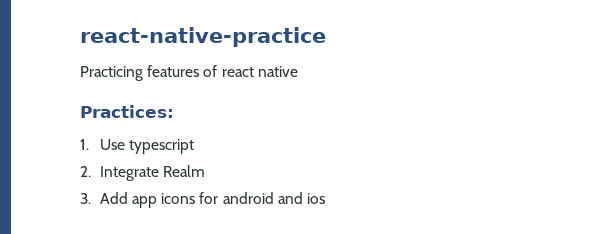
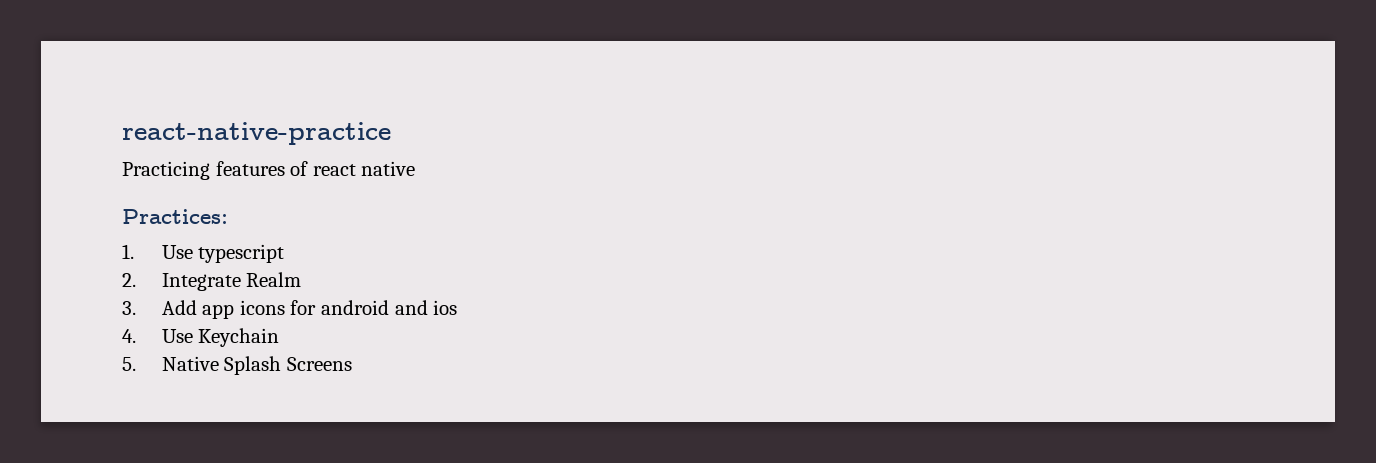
(325, 198) none -> [122,328,280,347] [122,356,352,375] // 4. Use Keychain // 5. Native Splash Screens

